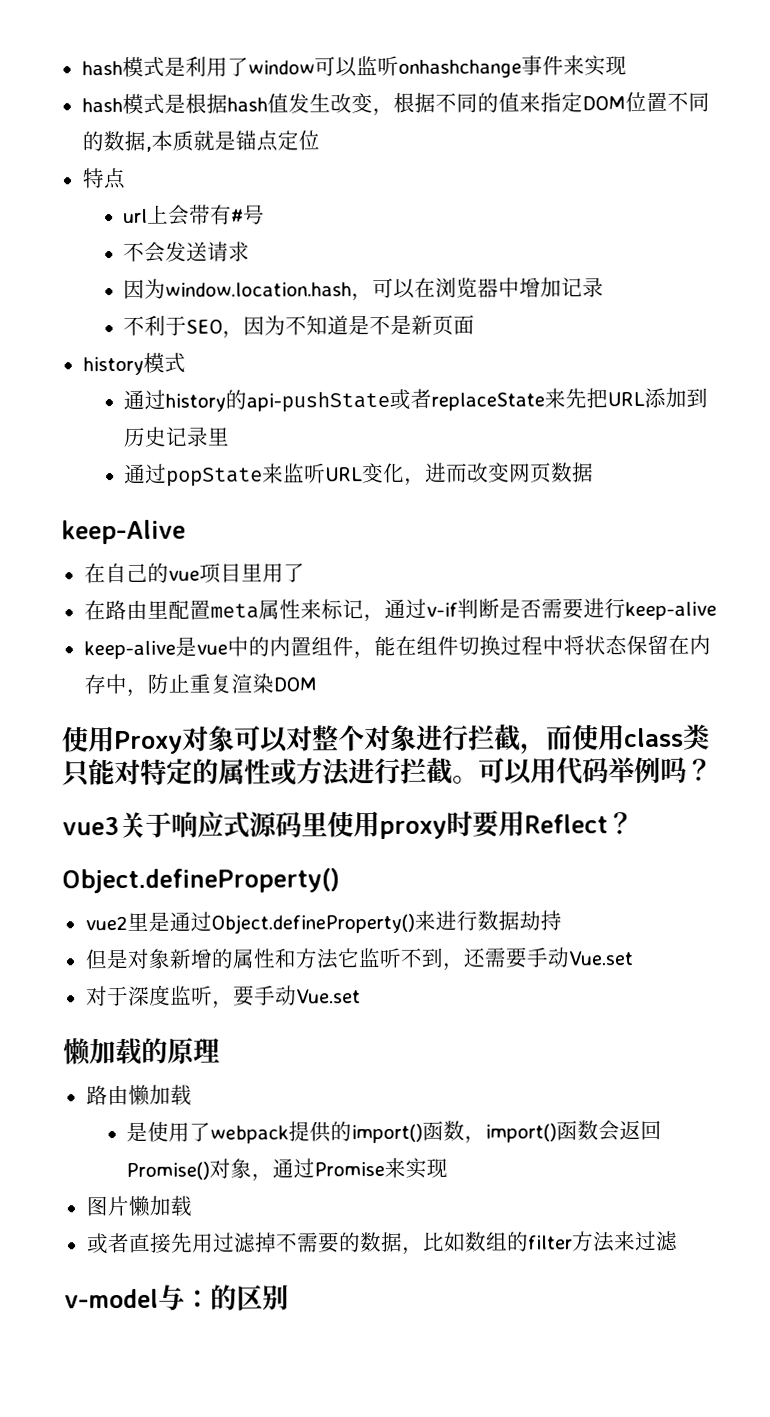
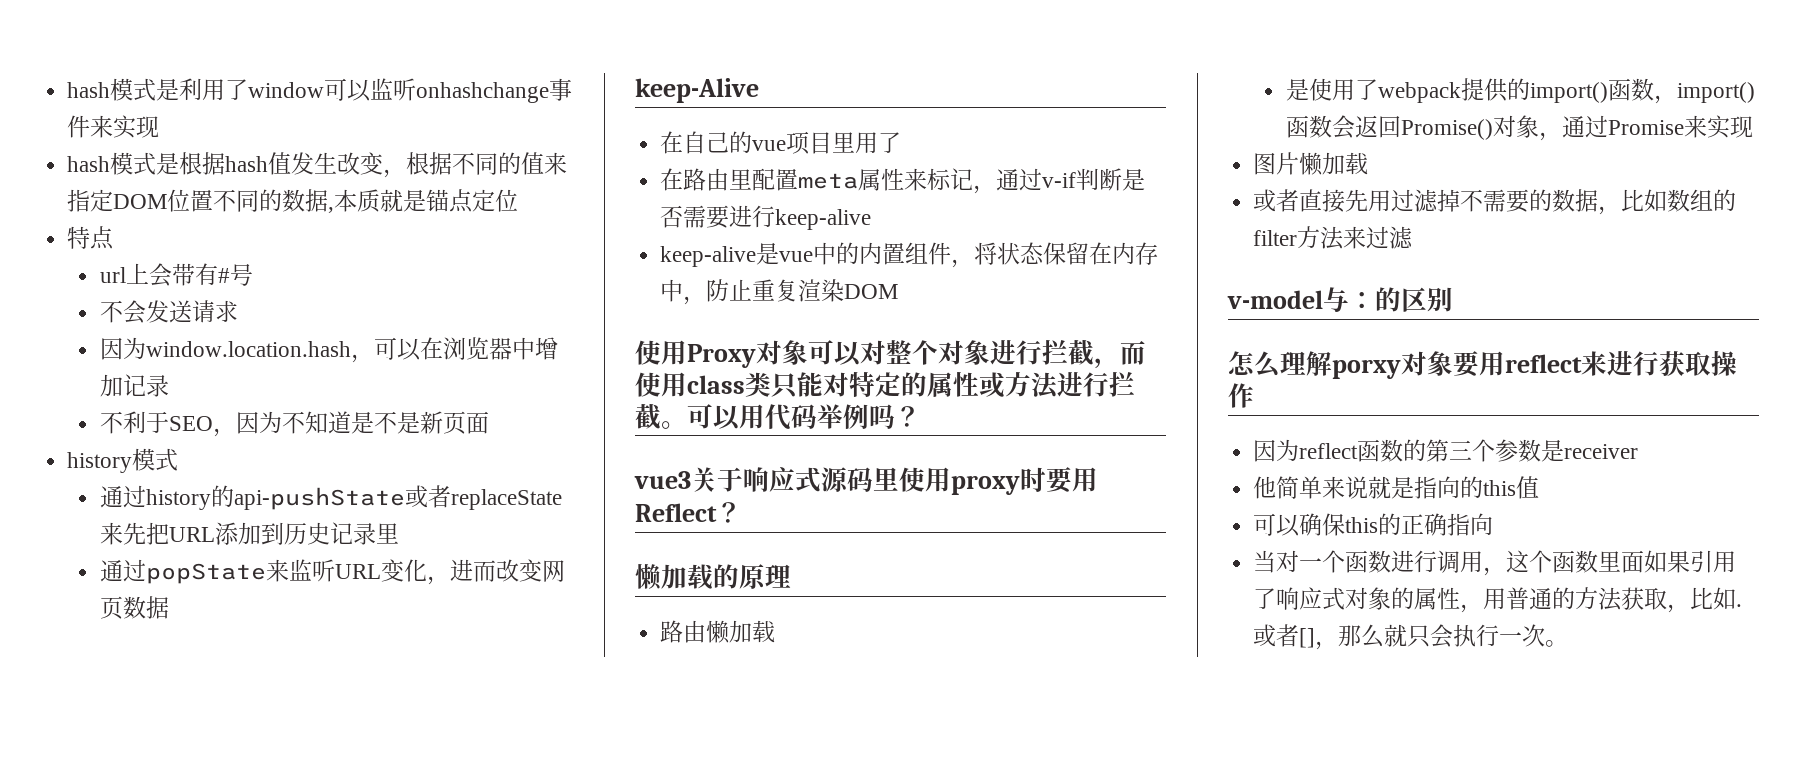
[373,635,564,657] 能在组件切换过程中 -> (975, 263) none
[62,868,340,894] [84,910,562,934] [84,947,633,971] [85,984,361,1009] // Object.defineProperty() // vue2里是通过Object.defineProperty()来进行数据劫持 // 但是对象新增的属性和方法它监听不到，还需要手动Vue.set // 对于深度监听，要手动Vue.set -> (742, 512) none
(289, 1297) none -> [1228,350,1737,379] [1228,383,1254,408] [1253,439,1639,462] [1253,476,1540,499] [1253,513,1494,537] [1253,550,1737,576] [1253,587,1743,613] [1253,624,1569,650] // 怎么理解porxy对象要用reflect来进行获取操作 // 因为reflect函数的第三个参数是receiver // 他简单来说就是指向的this值 // 可以确保this的正确指向 // 当对一个函数进行调用，这个函数里面如果引用了响应式对象的属性，用普通的方法获取，比如.或者[]，那么就只会执行一次。

